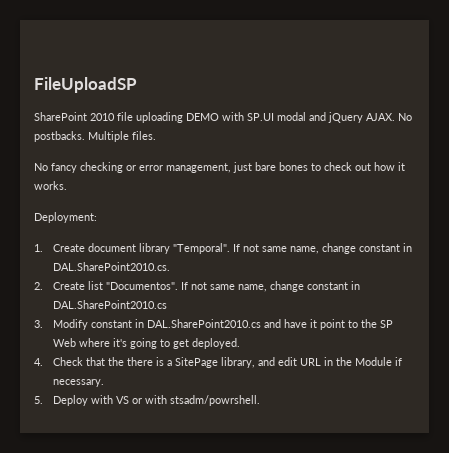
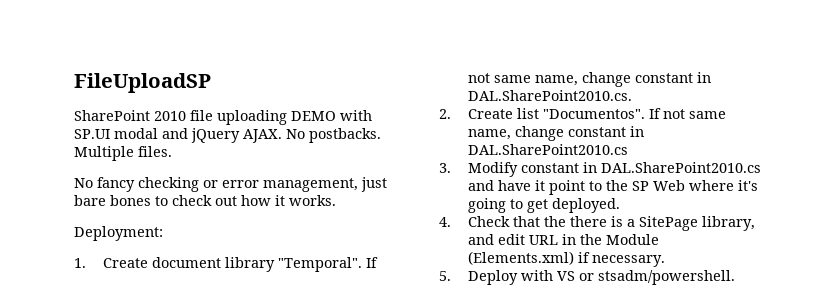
(393, 361) none -> [467,251,574,265] (Elements.xml)
[145,395,261,406] with stsadm/powrshell. -> [597,270,735,285] stsadm/powershell.

